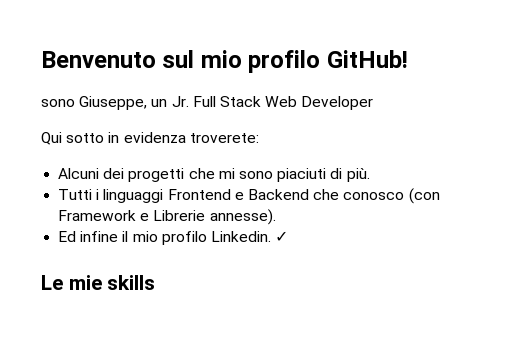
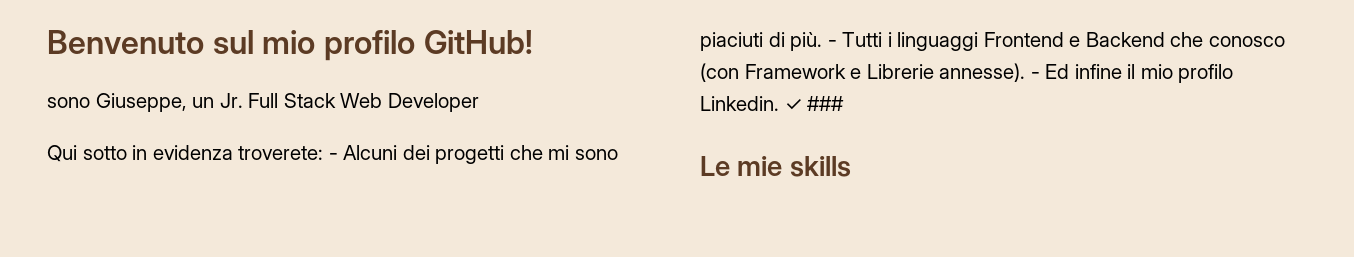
(259, 138) // -> [328,153,338,160] -
(370, 175) // -> [827,40,837,47] -
(276, 217) // -> [1030,72,1040,79] -
(289, 236) none -> [807,96,845,111] ###

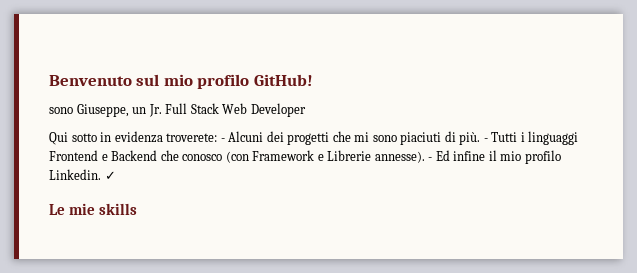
[807,96,845,111] ### -> (116, 175) none

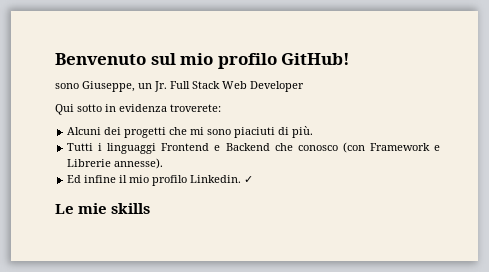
[220,138,225,142] - -> (221, 108) //
[483,138,488,142] - -> (314, 132) //
[428,157,433,161] - -> (164, 163) //

